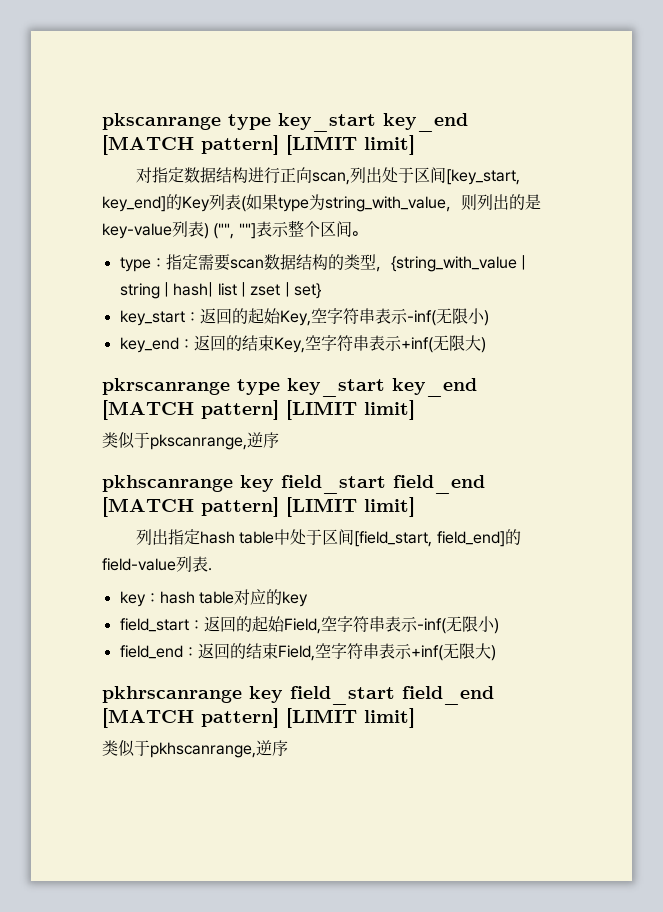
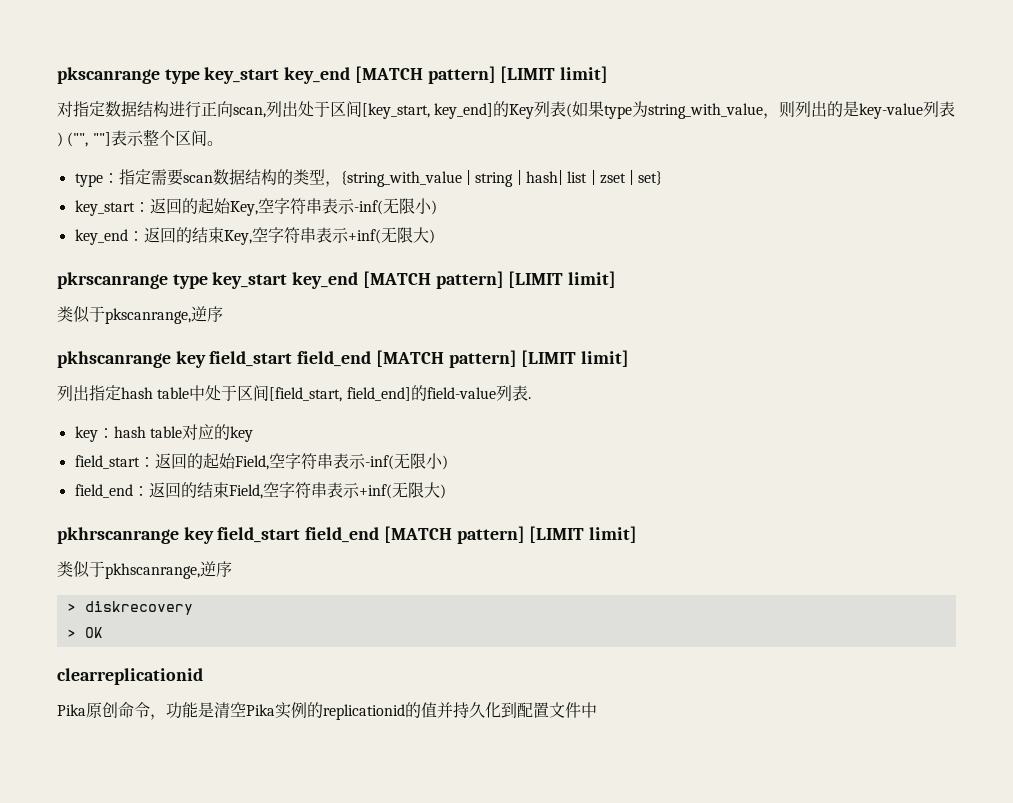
(288, 748) none -> [66,601,193,615] [66,627,103,638] [57,668,203,685] [57,702,597,720] // > diskrecovery // > OK // clearreplicationid // Pika原创命令，功能是清空Pika实例的replicationid的值并持久化到配置文件中

